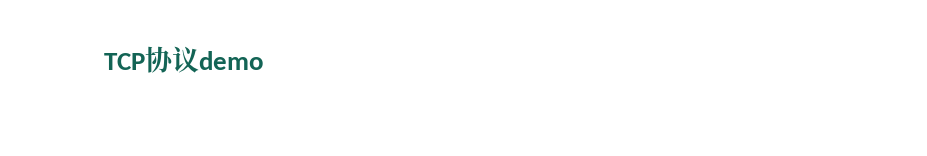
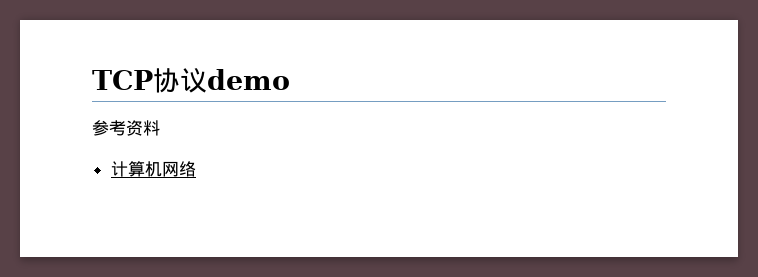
(264, 60) none -> [92,120,160,136] [110,161,196,177] // 参考资料 // 计算机网络

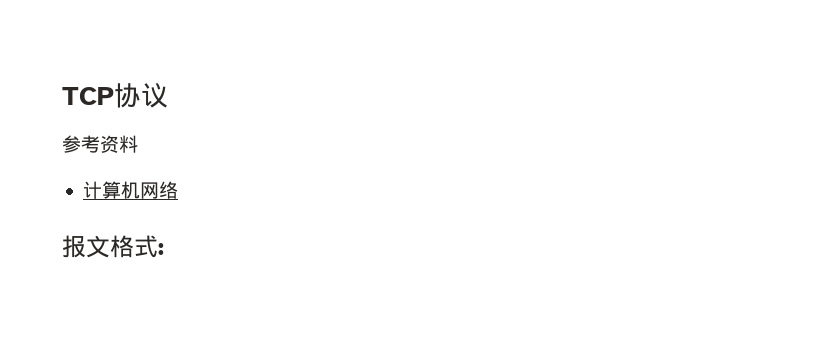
[207,69,290,90] demo -> (168, 95) none
(196, 169) none -> [62,235,164,258] // 报文格式:

